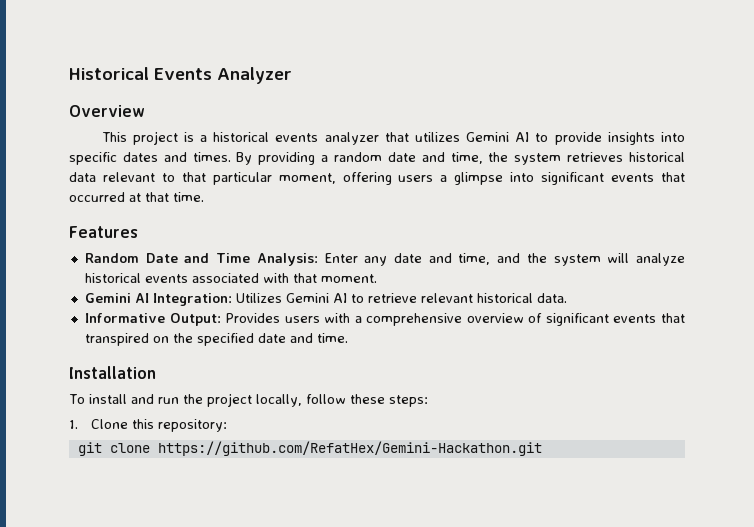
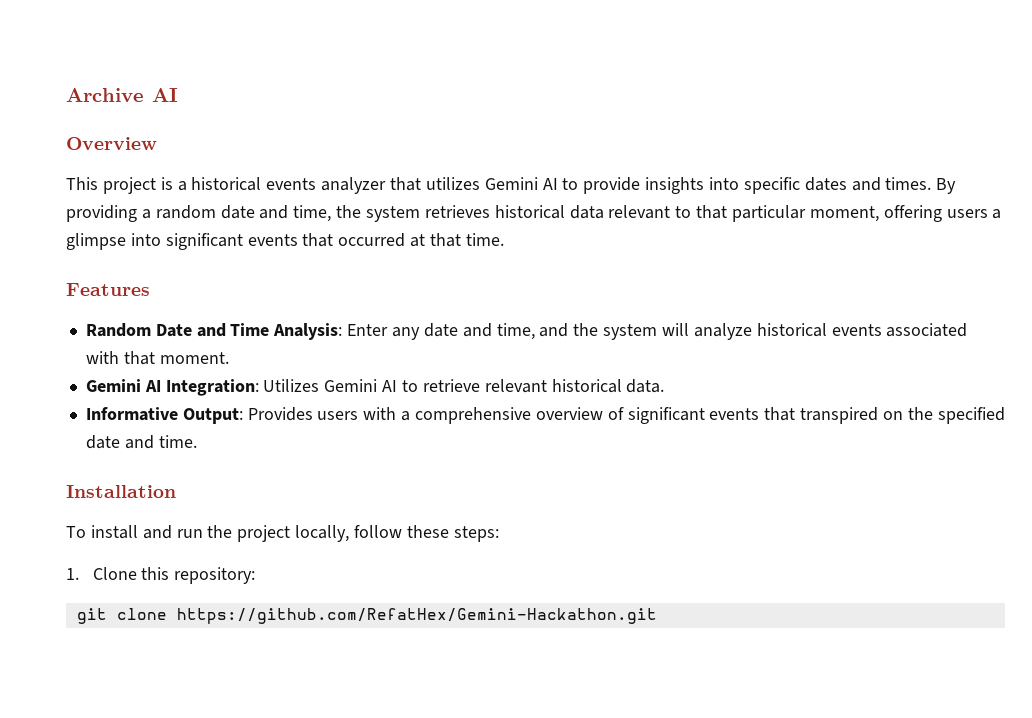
[69,67,292,84] Historical Events Analyzer -> [66,88,178,102] Archive AI

